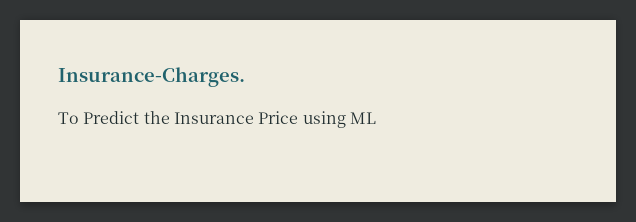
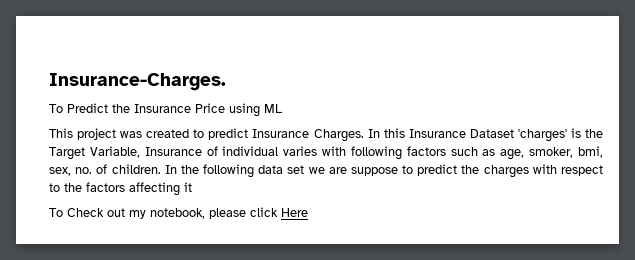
(376, 118) none -> [49,128,603,142] [49,146,603,160] [49,164,604,178] [49,182,192,196] [49,207,308,219] // This project was created to predict Insurance Charges. In this Insurance Dataset 'charges' is the Target Variable, Insurance of individual varies with following factors such as age, smoker, bmi, sex, no. of children. In the following data set we are suppose to predict the charges with respect to the factors affecting it // To Check out my notebook, please click Here

